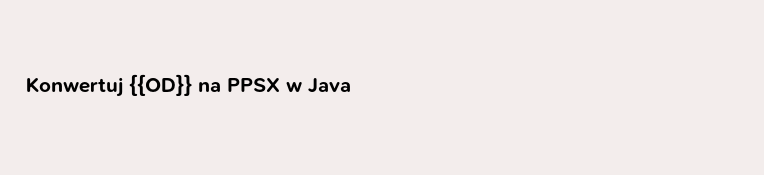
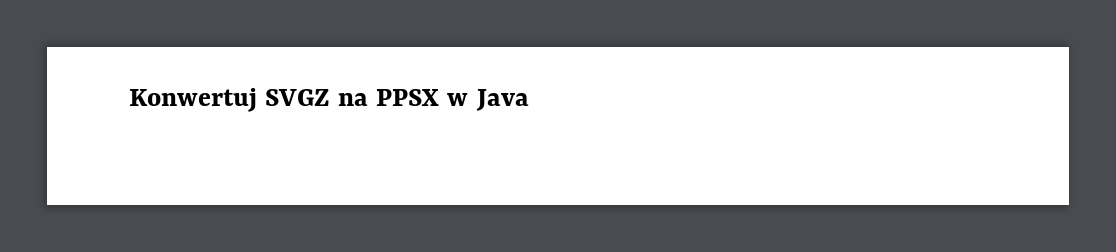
[129,74,192,96] {{OD}} -> [265,89,331,106] SVGZ

